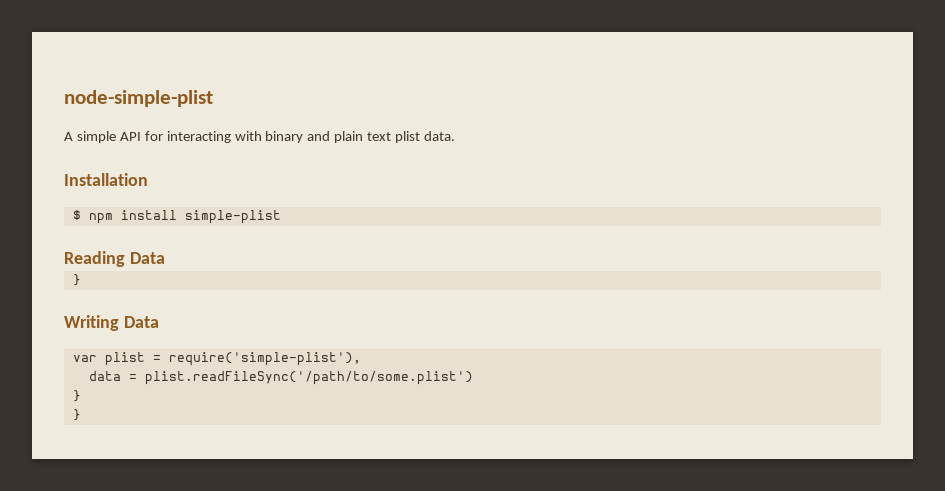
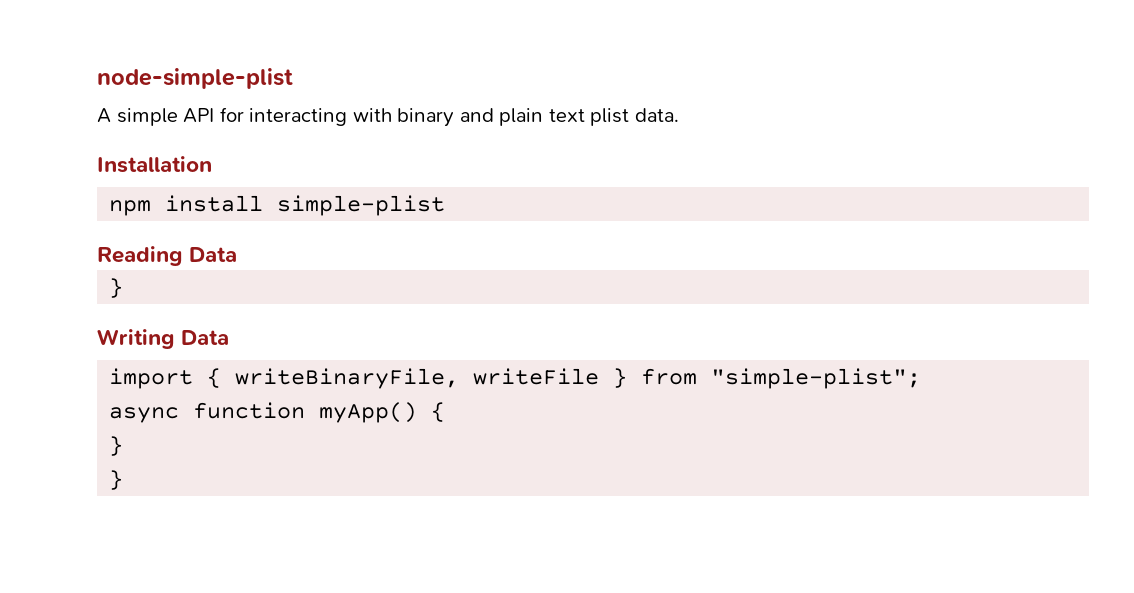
[72,210,81,220] $ -> (212, 164) none
[72,352,361,366] [88,371,473,385] var plist = require('simple-plist'), // data = plist.readFileSync('/path/to/some.plist') -> [109,368,922,389] [109,402,446,423] import { writeBinaryFile, writeFile } from "simple-plist"; // async function myApp() {

